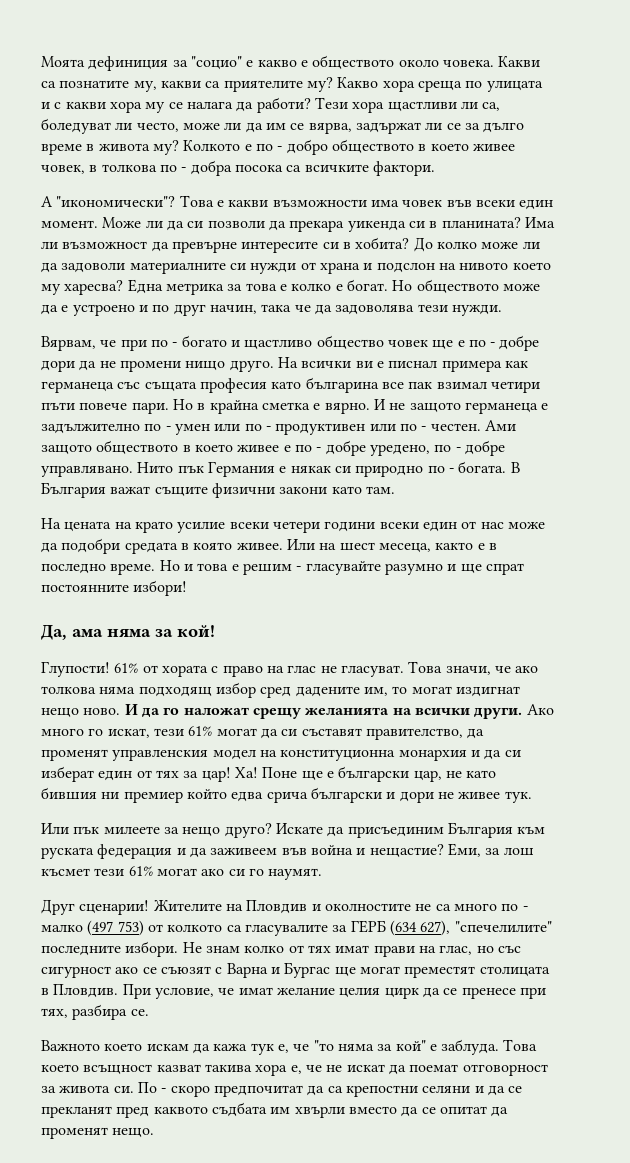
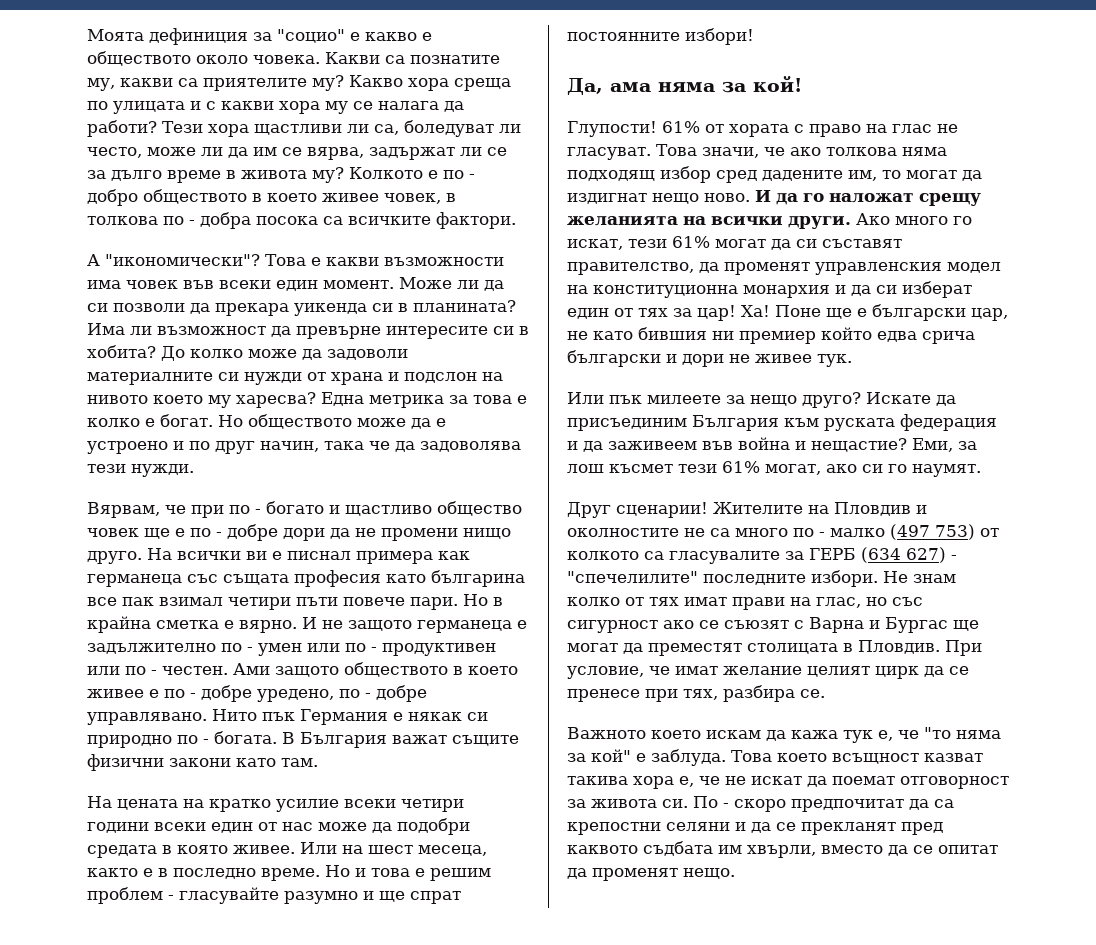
[522,241,540,249] ли -> (297, 353) none
[134,521,173,533] крато -> [209,799,271,812] кратко
[272,521,320,533] четери -> [401,799,464,812] четири
(292, 569) none -> [87,887,163,904] проблем
(452, 690) none -> [962,170,982,181] да
[156,868,197,876] могат -> [765,464,821,475] могат,
[420,920,451,936] 627), -> [906,547,957,563] 627) -
(400, 970) none -> [623,643,643,654] да
[339,987,381,998] целия -> [807,666,870,677] целият
[294,1106,345,1118] хвърли -> [747,845,816,858] хвърли,

